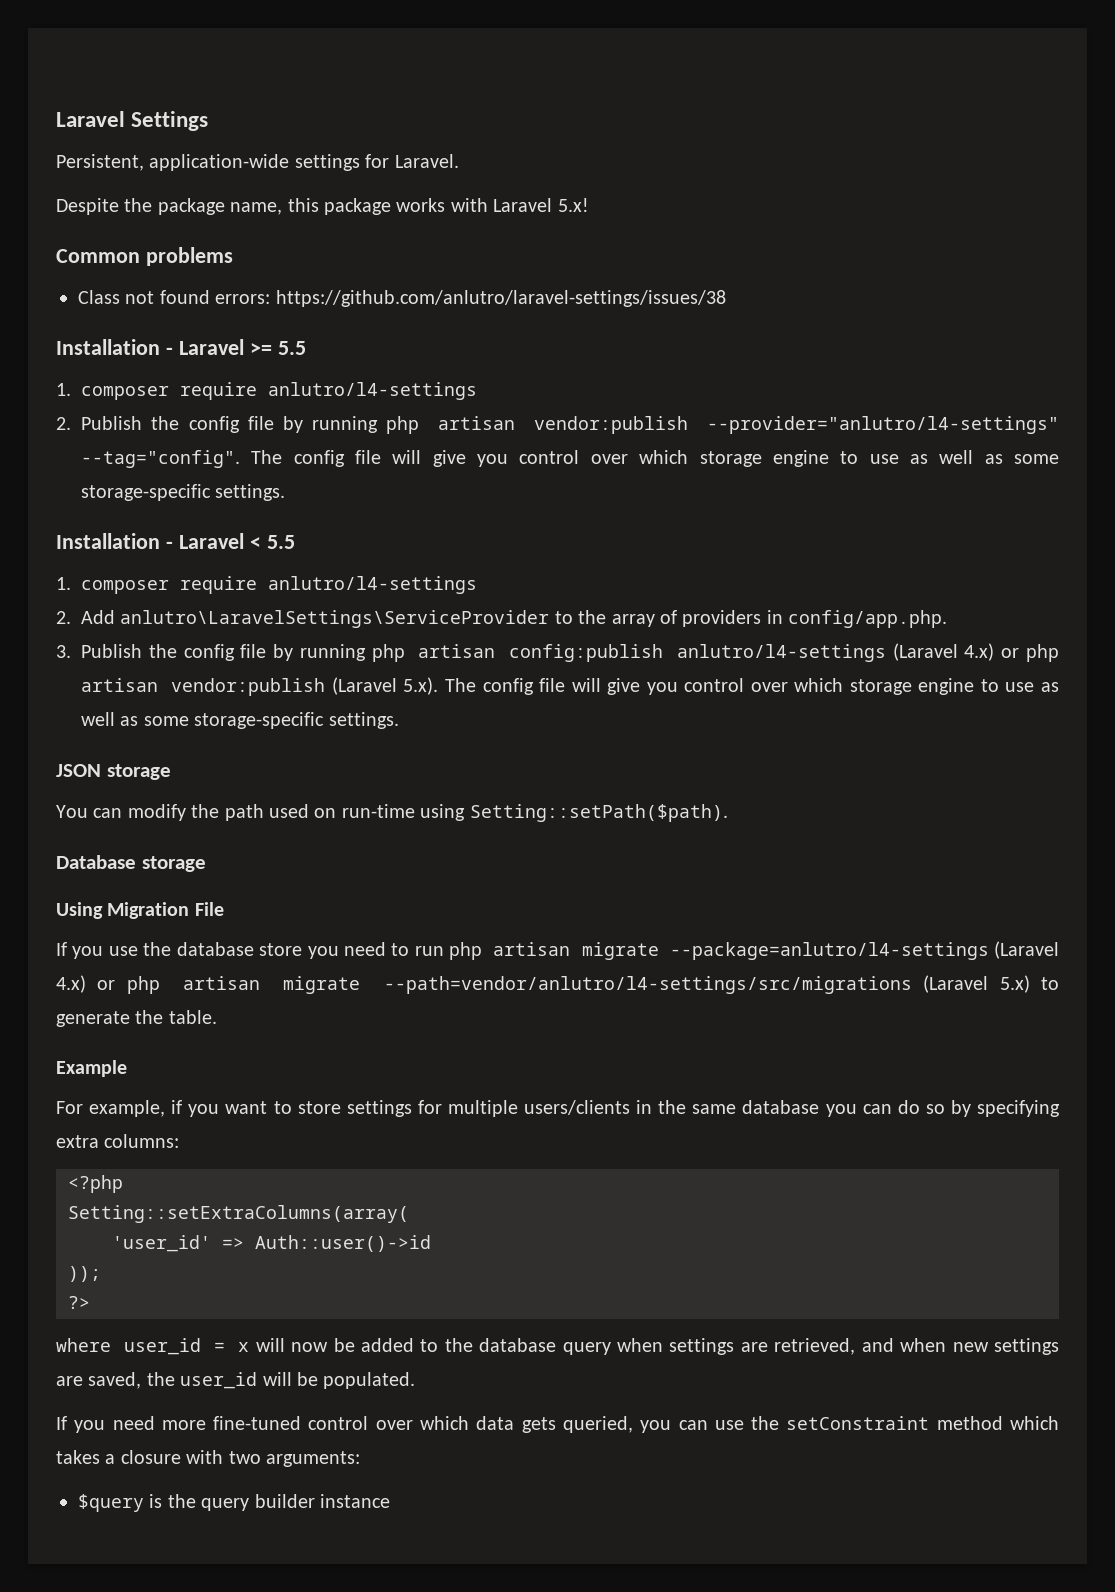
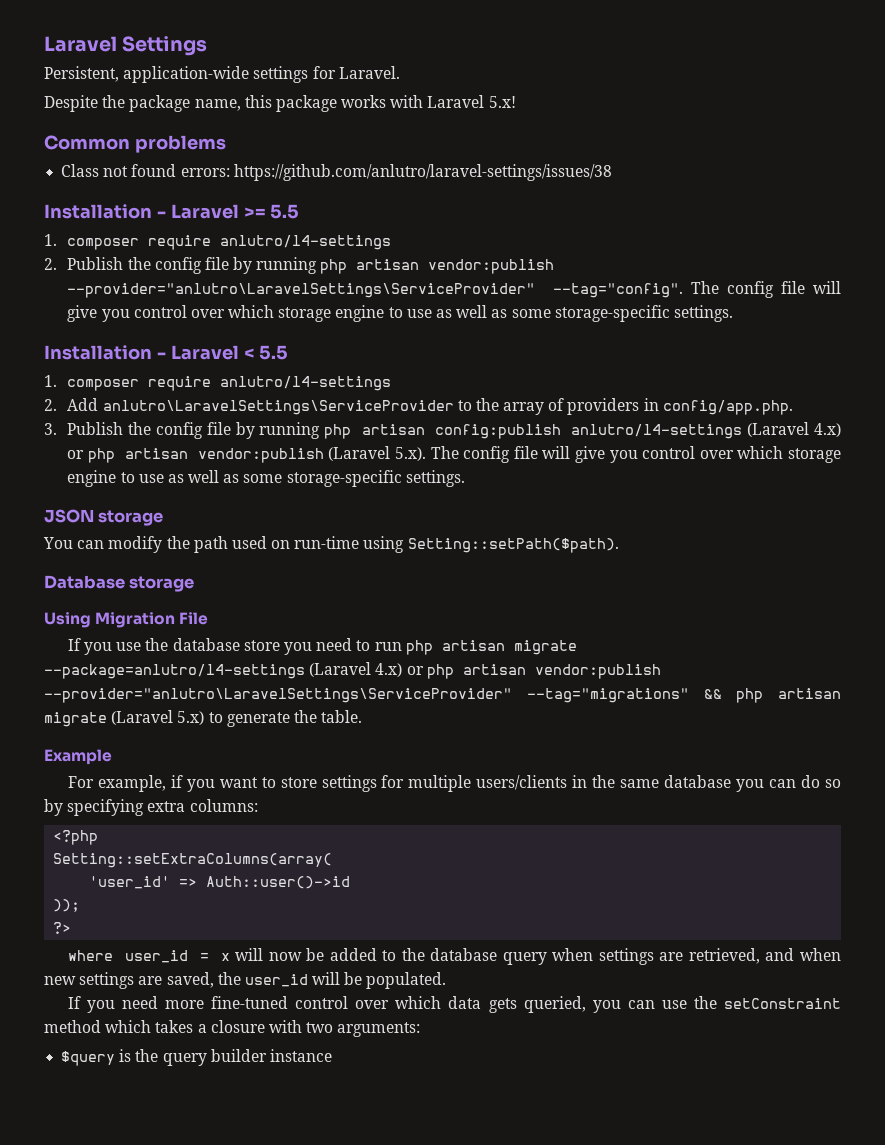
[706,416,1059,434] --provider="anlutro/l4-settings" -> [67,283,536,298] --provider="anlutro\LaravelSettings\ServiceProvider"
[283,976,912,994] migrate --path=vendor/anlutro/l4-settings/src/migrations -> [534,664,661,679] [44,688,841,703] [44,712,107,727] vendor:publish --provider="anlutro\LaravelSettings\ServiceProvider" --tag="migrations" && php artisan migrate

